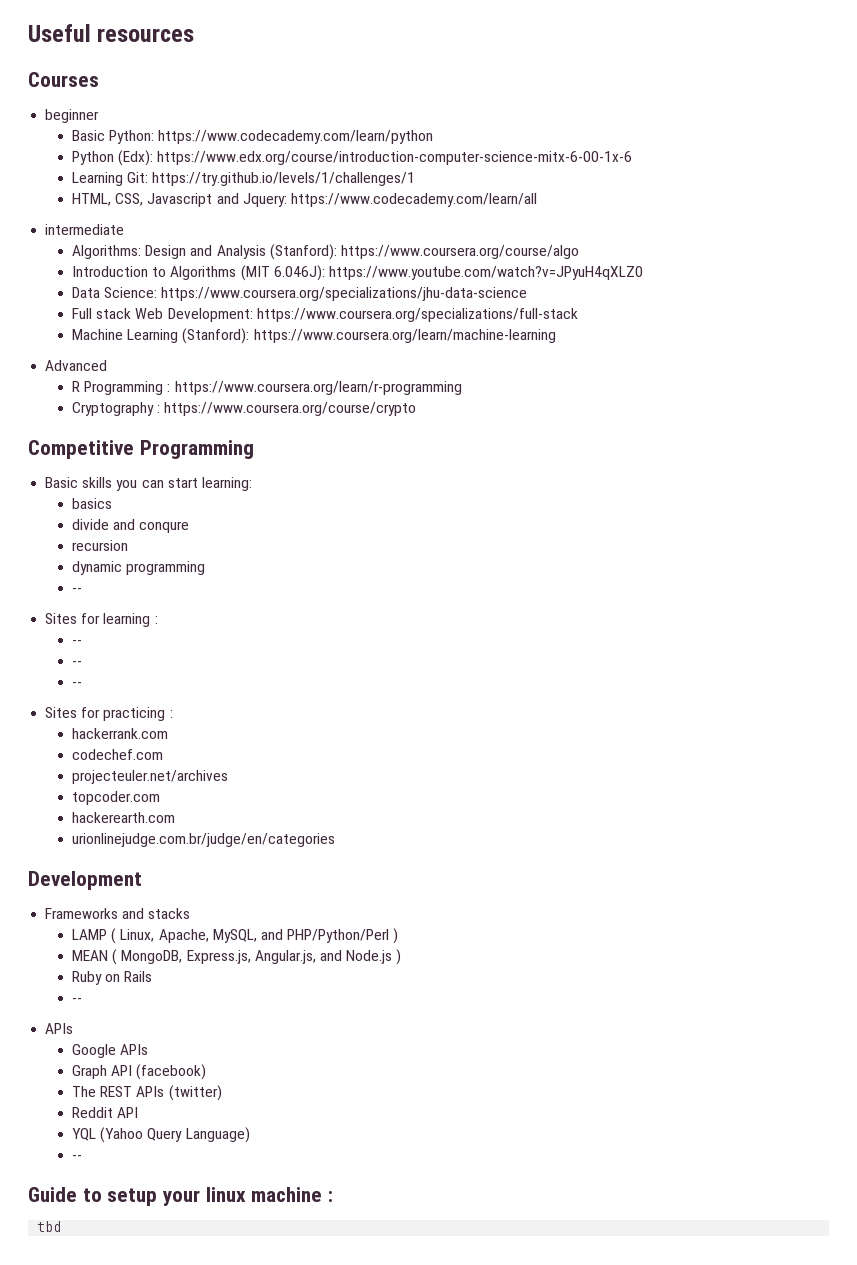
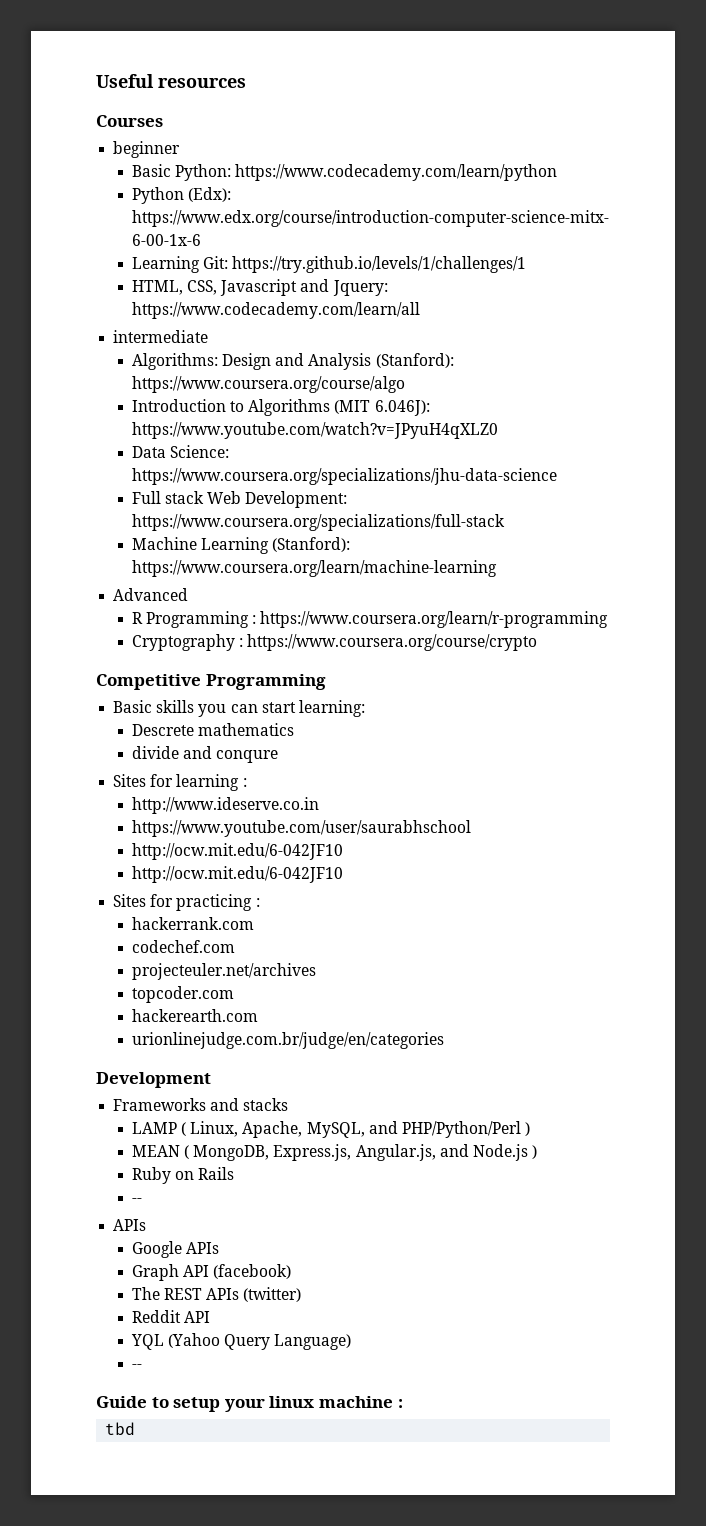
[71,498,112,509] basics -> [131,723,295,736] Descrete mathematics
[71,540,128,551] [71,561,206,575] [71,588,82,593] // recursion // dynamic programming // -- -> (279, 756) none
[71,640,82,645] [71,661,82,666] [71,682,82,687] -- // -- // -- -> [131,797,319,814] [131,820,471,837] [131,843,343,860] [131,866,343,883] http://www.ideserve.co.in // https://www.youtube.com/user/saurabhschool // http://ocw.mit.edu/6-042JF10 // http://ocw.mit.edu/6-042JF10

